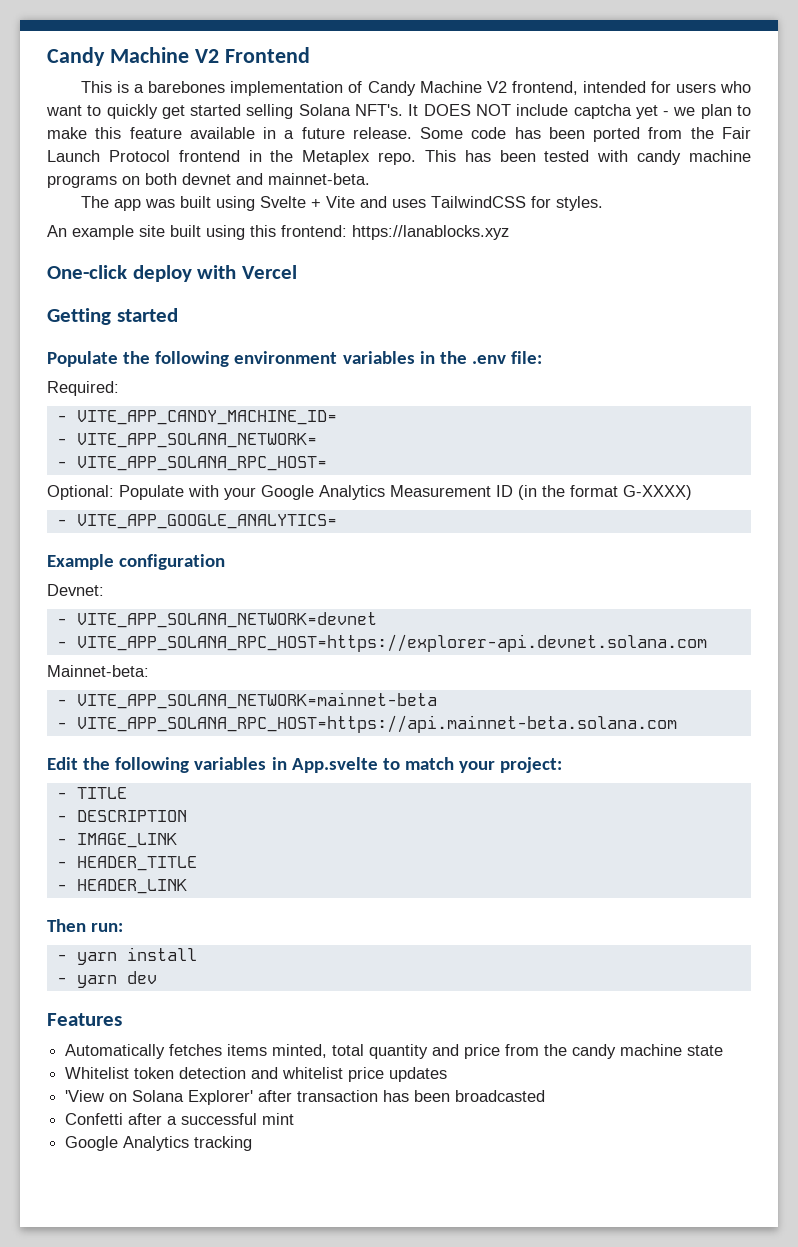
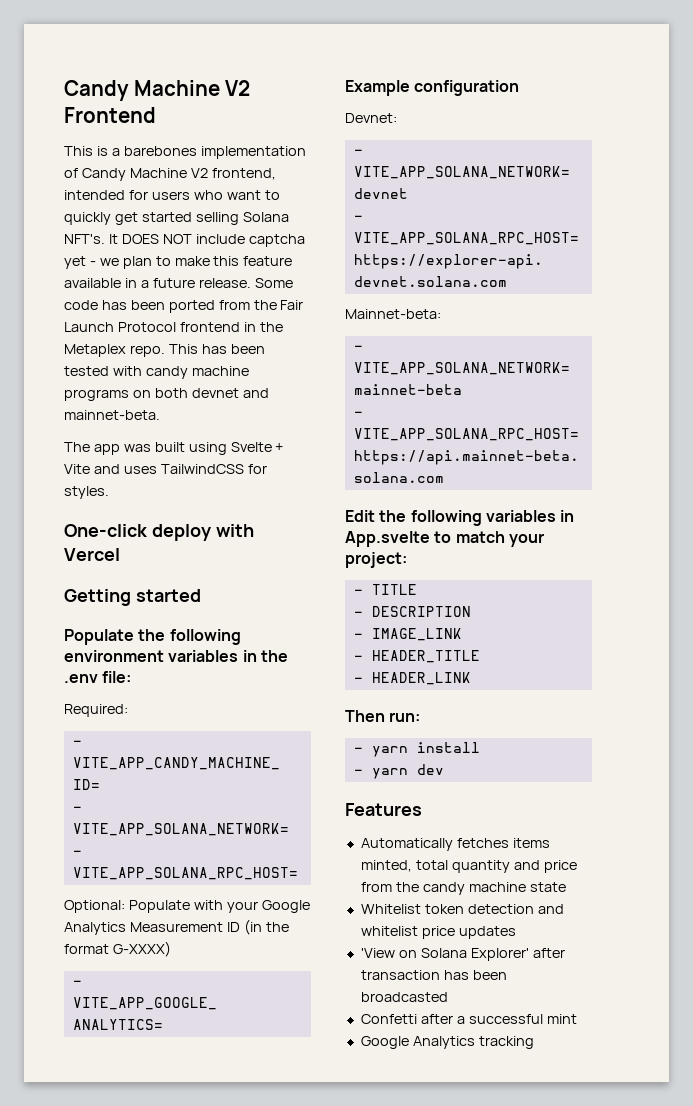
[47,225,509,240] // An example site built using this frontend: https://lanablocks.xyz -> (109, 492) none

